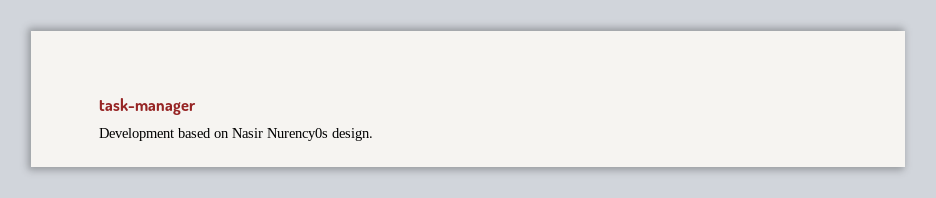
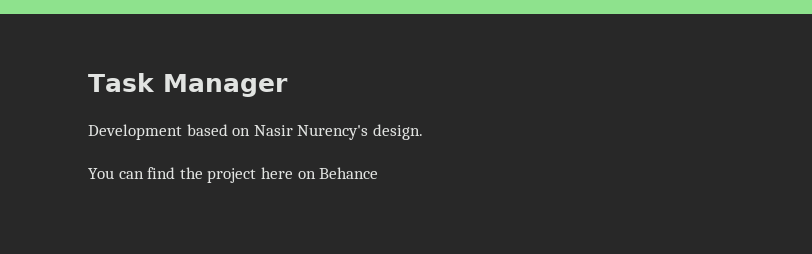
[99,98,196,115] task-manager -> [88,73,288,97] Task Manager
[267,128,328,141] Nurency0s -> [297,125,369,140] Nurency's
(373, 134) none -> [88,167,379,183] // You can find the project here on Behance

